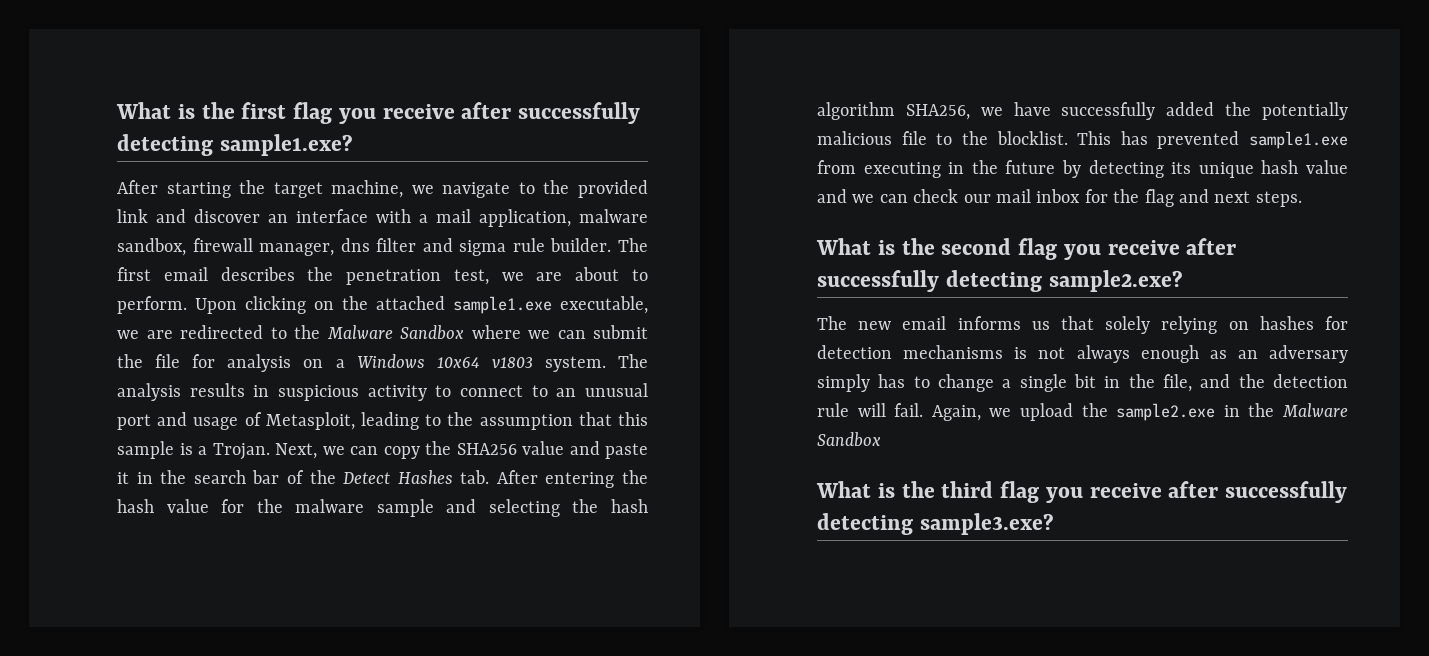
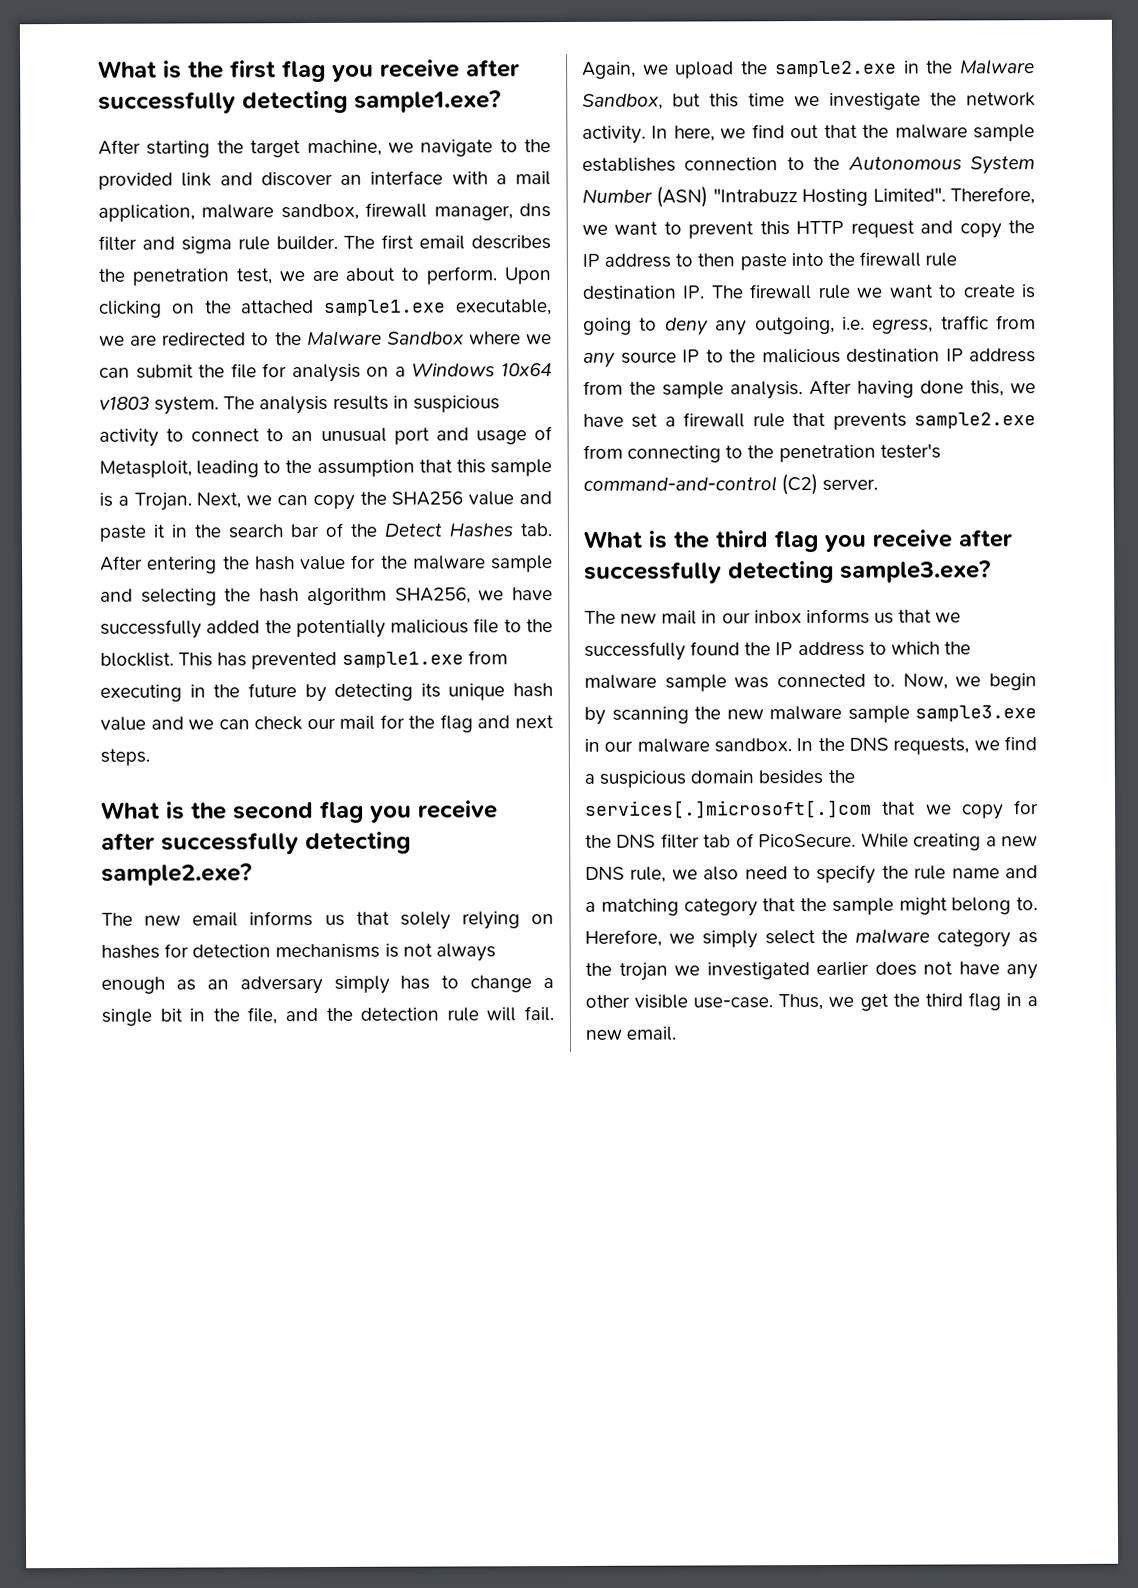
[1036,189,1081,203] inbox -> (376, 722) none
[817,432,881,447] Sandbox -> [582,92,1036,110] [582,124,1035,144] [582,156,1035,175] [582,186,1035,208] [582,220,1035,239] [582,251,958,271] [582,284,1036,300] [583,315,1036,336] [583,348,1036,368] [583,379,1036,400] [583,412,1036,430] [583,443,941,463] [583,473,879,496] Sandbox, but this time we investigate the network activity. In here, we find out that the malware sample establishes connection to the Autonomous System Number (ASN) "Intrabuzz Hosting Limited". Therefore, we want to prevent this HTTP request and copy the IP address to then paste into the firewall rule destination IP. The firewall rule we want to create is going to deny any outgoing, i.e. egress, traffic from any source IP to the malicious destination IP address from the sample analysis. After having done this, we have set a firewall rule that prevents sample2.exe from connecting to the penetration tester's command-and-control (C2) server.
(1054, 524) none -> [584,608,962,625] [584,641,971,661] [584,673,1037,692] [584,705,1037,725] [584,736,1037,755] [584,769,855,788] [585,799,1039,820] [585,832,1038,851] [585,864,1038,885] [585,897,1038,917] [585,928,1038,949] [585,961,1038,981] [585,992,1038,1011] [585,1026,677,1041] // The new mail in our inbox informs us that we successfully found the IP address to which the malware sample was connected to. Now, we begin by scanning the new malware sample sample3.exe in our malware sandbox. In the DNS requests, we find a suspicious domain besides the services[.]microsoft[.]com that we copy for the DNS filter tab of PicoSecure. While creating a new DNS rule, we also need to specify the rule name and a matching category that the sample might belong to. Herefore, we simply select the malware category as the trojan we investigated earlier does not have any other visible use-case. Thus, we get the third flag in a new email.

